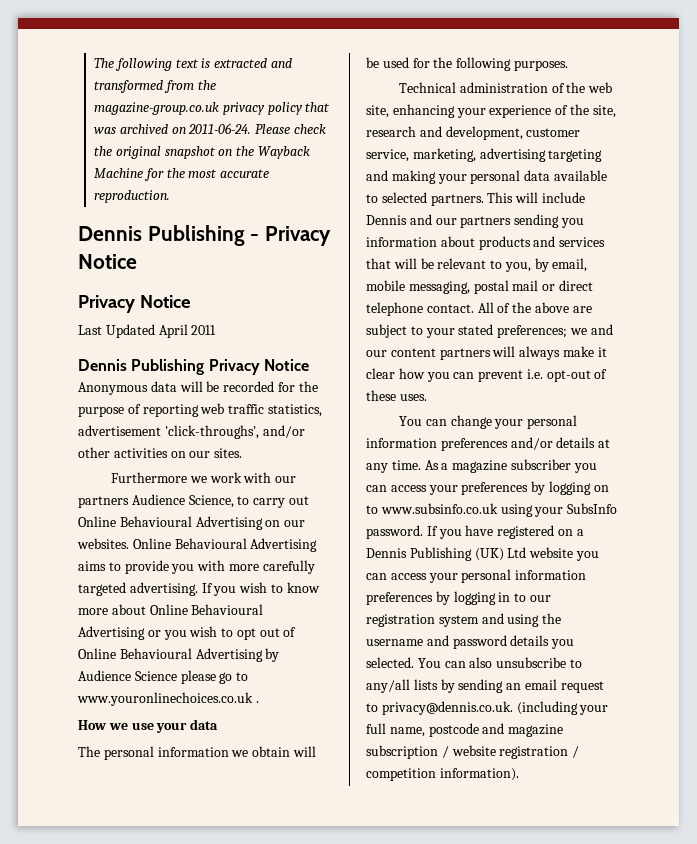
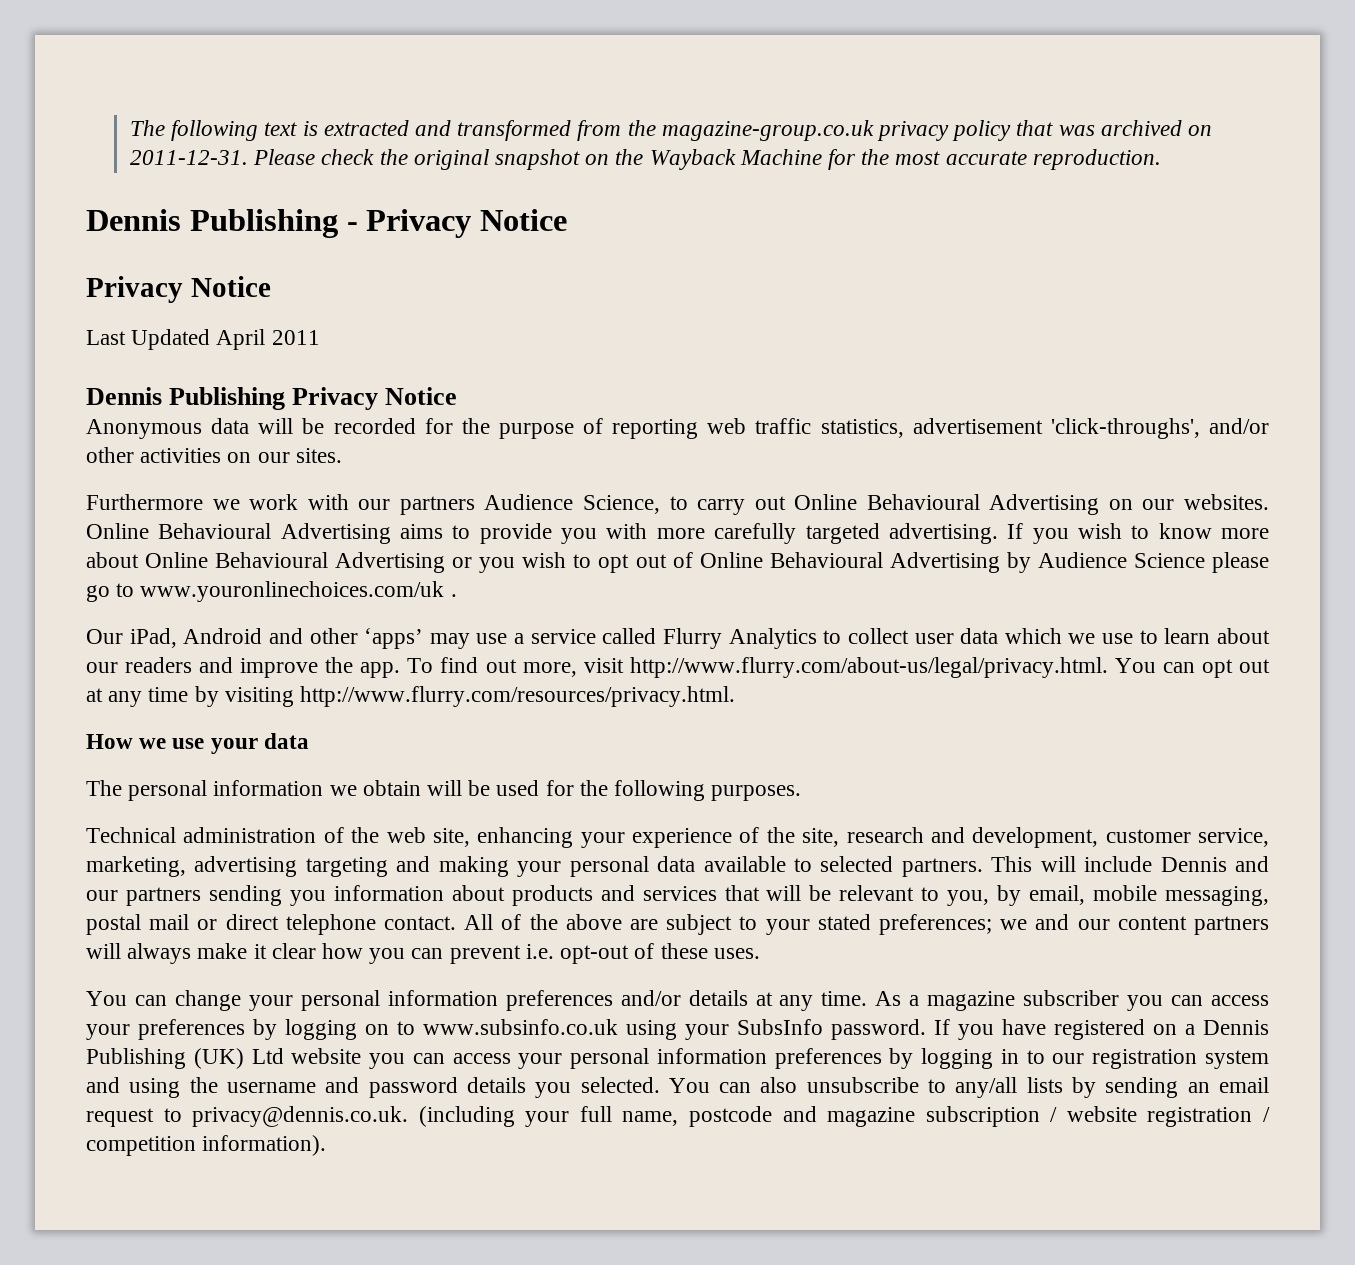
[188,123,252,134] 2011-06-24. -> [129,150,248,165] 2011-12-31.
[77,692,253,706] www.youronlinechoices.co.uk -> [140,581,445,602] www.youronlinechoices.com/uk
(259, 702) none -> [86,628,1271,649] [86,657,1270,678] [86,686,736,707] // Our iPad, Android and other ‘apps’ may use a service called Flurry Analytics to collect user data which we use to learn about our readers and improve the app. To find out more, visit http://www.flurry.com/about-us/legal/privacy.html. You can opt out at any time by visiting http://www.flurry.com/resources/privacy.html.

